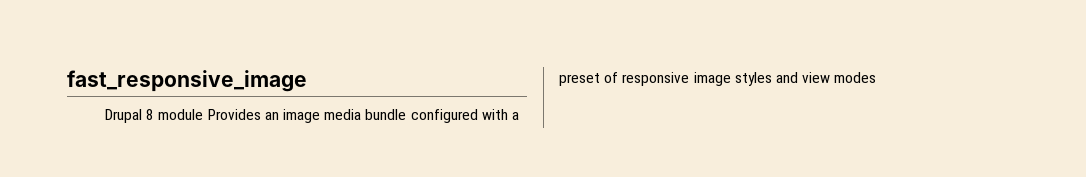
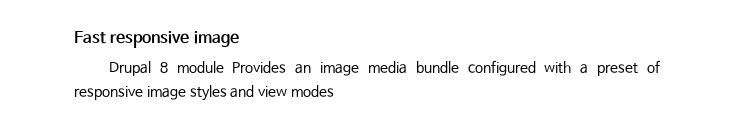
[67,70,307,92] fast_responsive_image -> [74,31,239,48] Fast responsive image

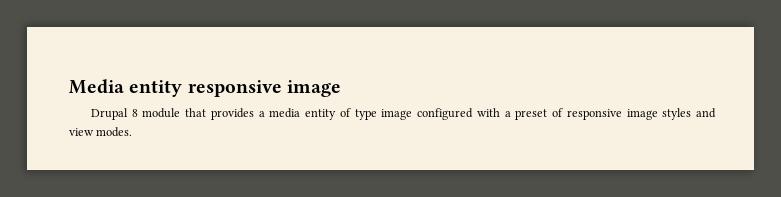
[74,31,106,44] Fast -> [69,79,183,97] Media entity
[232,61,459,76] Provides an image media bundle -> [185,108,413,120] that provides a media entity of type image
[290,85,334,97] modes -> [96,127,133,137] modes.

